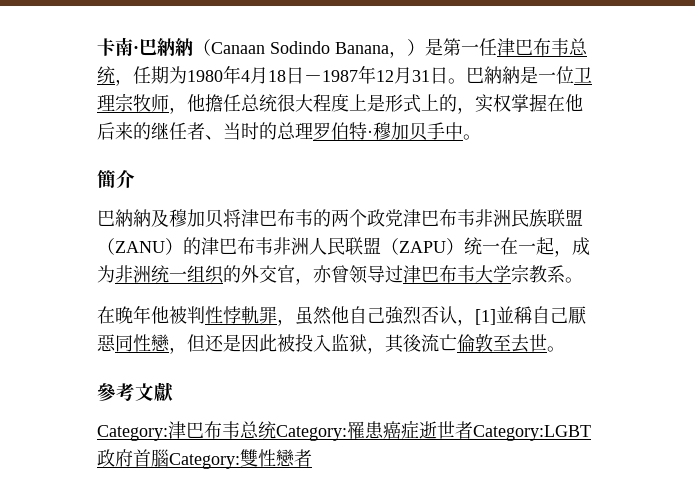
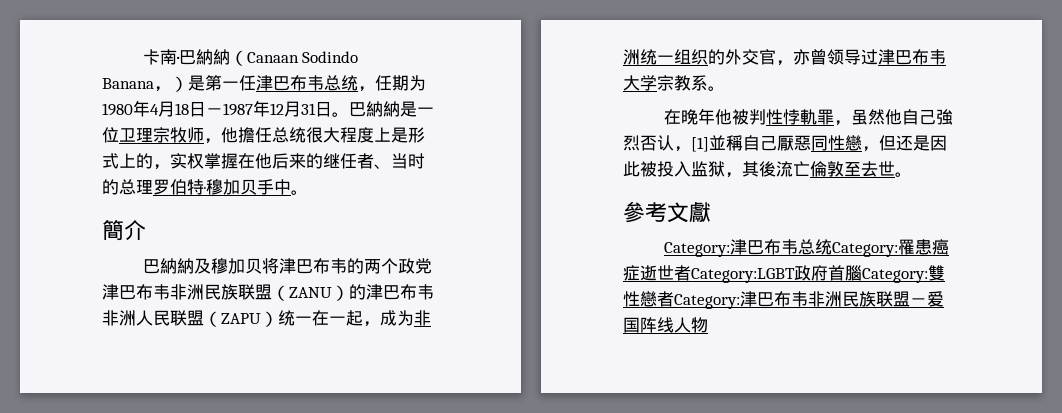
(312, 458) none -> [674,291,944,309] [623,317,708,333] Category:津巴布韦非洲民族联盟－爱国阵线人物

